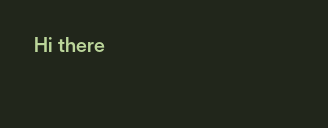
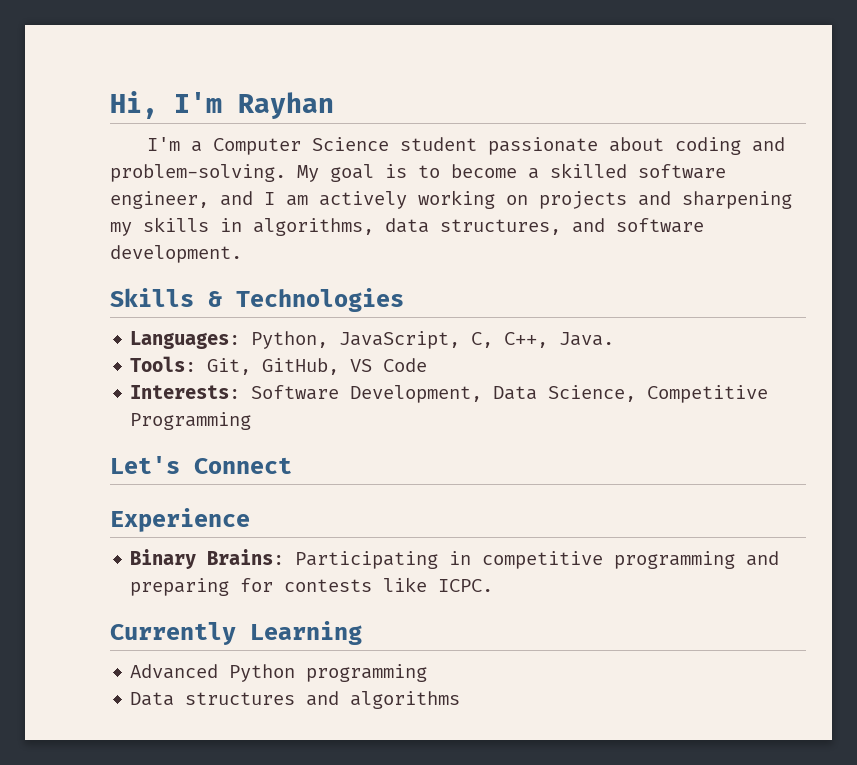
[34,37,106,52] Hi there -> [110,91,334,119] [147,137,786,155] [110,163,726,182] [110,190,792,209] [110,217,704,236] [110,245,242,263] [110,288,404,312] [130,331,615,349] [130,356,428,375] [130,385,769,403] [130,412,252,430] [110,456,292,474] [110,508,250,532] [130,549,780,569] [130,577,494,596] [110,621,362,645] [130,664,428,682] [130,691,461,709] Hi, I'm Rayhan // I'm a Computer Science student passionate about coding and problem-solving. My goal is to become a skilled software engineer, and I am actively working on projects and sharpening my skills in algorithms, data structures, and software development. // Skills & Technologies // Languages: Python, JavaScript, C, C++, Java. // Tools: Git, GitHub, VS Code // Interests: Software Development, Data Science, Competitive Programming // Let's Connect // Experience // Binary Brains: Participating in competitive programming and preparing for contests like ICPC. // Currently Learning // Advanced Python programming // Data structures and algorithms

